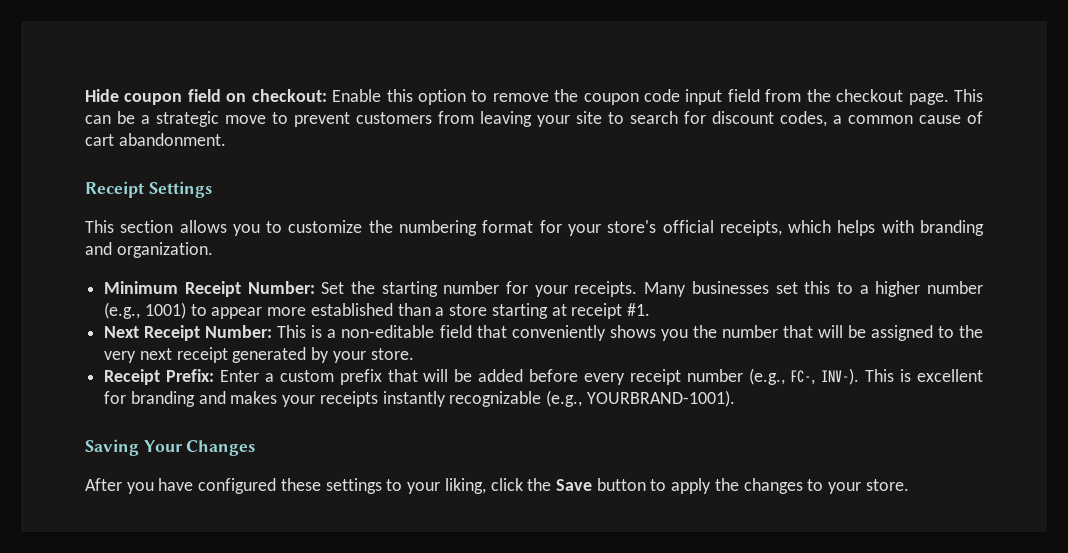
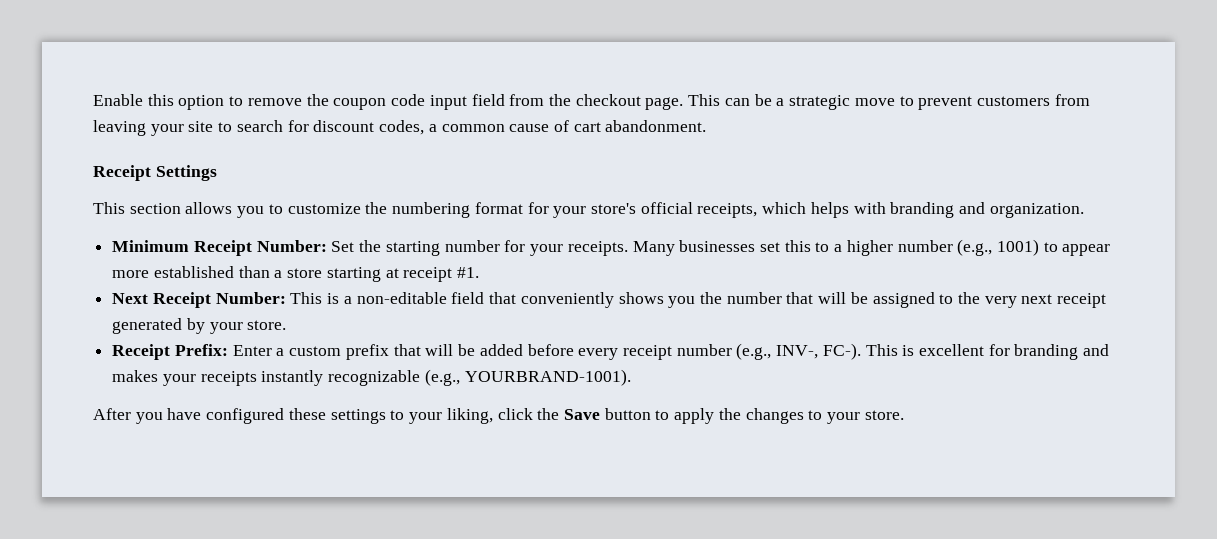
[85,89,327,105] Hide coupon field on checkout: -> (93, 100) none
[790,368,860,385] FC-, INV-). -> [776,343,861,360] INV-, FC-).
[85,439,256,456] // Saving Your Changes -> (631, 377) none

